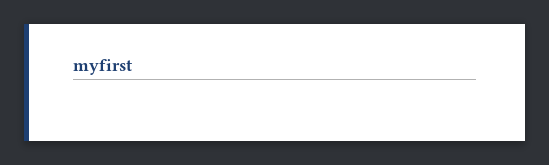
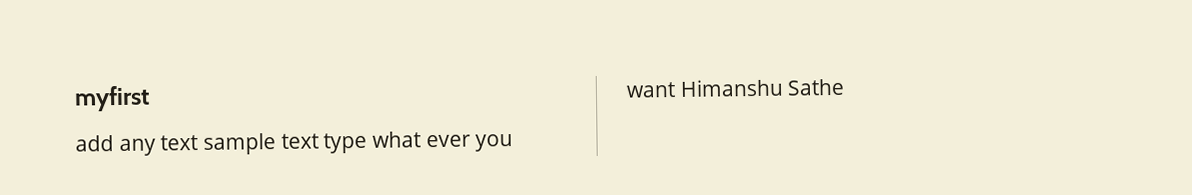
(132, 67) none -> [75,131,514,157] [626,78,845,98] // add any text sample text type what ever you want Himanshu Sathe

